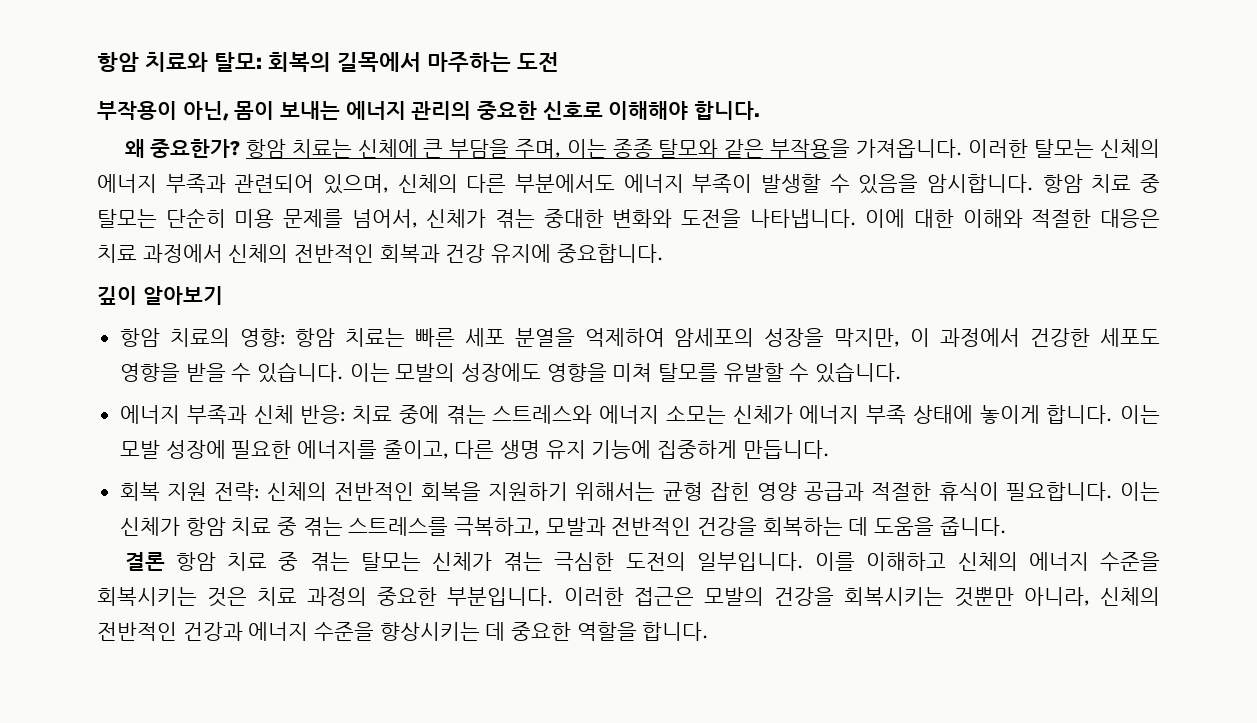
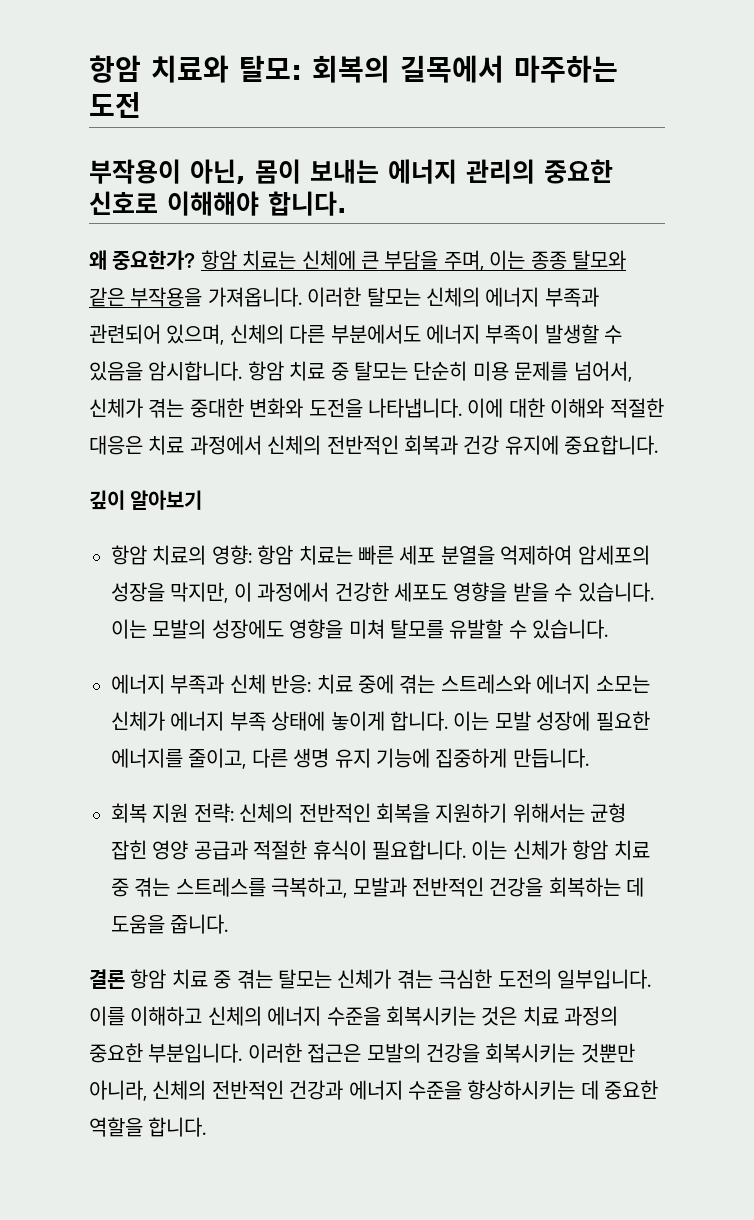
[379,622,480,641] 향상시키는 -> [467,1080,576,1100] 향상하시키는

